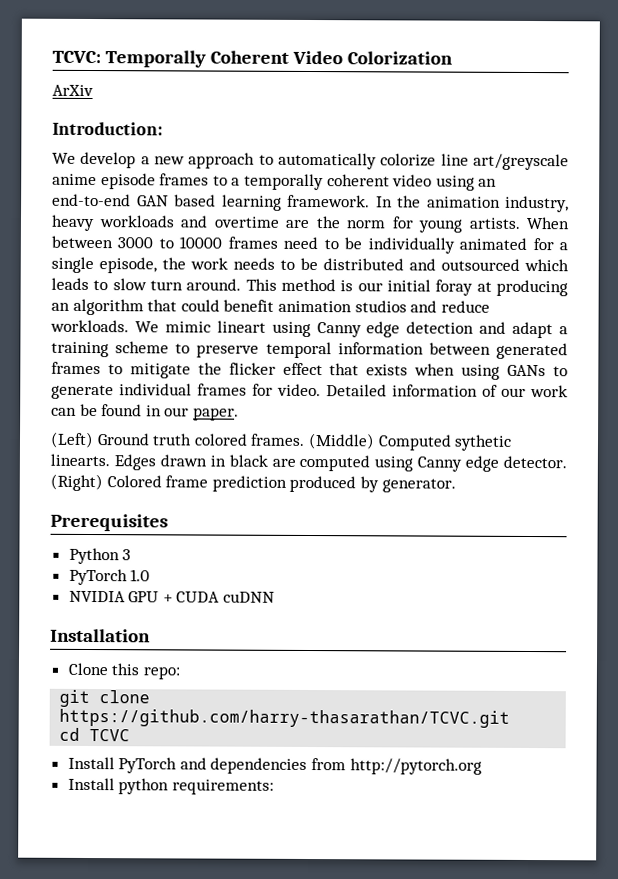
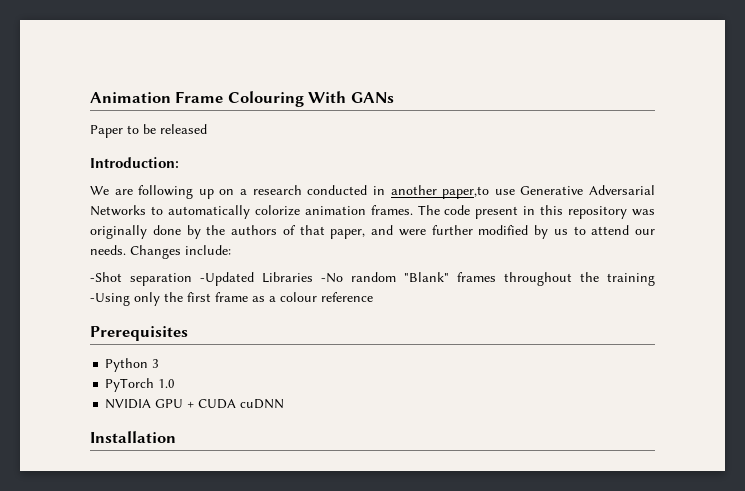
[52,50,453,68] [52,84,94,97] [52,121,163,136] [52,151,569,171] [52,173,498,191] [52,193,569,213] [51,214,570,233] [51,235,568,254] [51,256,569,274] [51,277,568,297] [51,298,490,316] [50,319,568,339] [51,341,568,360] [51,361,569,380] [51,383,568,400] [51,403,239,421] [50,431,513,451] [50,453,567,472] [50,473,456,493] TCVC: Temporally Coherent Video Colorization // ArXiv // Introduction: // We develop a new approach to automatically colorize line art/greyscale anime episode frames to a temporally coherent video using an end-to-end GAN based learning framework. In the animation industry, heavy workloads and overtime are the norm for young artists. When between 3000 to 10000 frames need to be individually animated for a single episode, the work needs to be distributed and outsourced which leads to slow turn around. This method is our initial foray at producing an algorithm that could benefit animation studios and reduce workloads. We mimic lineart using Canny edge detection and adapt a training scheme to preserve temporal information between generated frames to mitigate the flicker effect that exists when using GANs to generate individual frames for video. Detailed information of our work can be found in our paper. // (Left) Ground truth colored frames. (Middle) Computed sythetic linearts. Edges drawn in black are computed using Canny edge detector. (Right) Colored frame prediction produced by generator. -> [90,91,394,107] [90,124,207,138] [90,157,179,168] [90,185,656,199] [90,205,656,219] [90,225,655,239] [90,245,231,259] [90,272,655,286] [90,292,373,306] Animation Frame Colouring With GANs // Paper to be released // Introduction: // We are following up on a research conducted in another paper,to use Generative Adversarial Networks to automatically colorize animation frames. The code present in this repository was originally done by the authors of that paper, and were further modified by us to attend our needs. Changes include: // -Shot separation -Updated Libraries -No random "Blank" frames throughout the training -Using only the first frame as a colour reference
[67,662,180,680] [59,689,151,708] [59,708,511,728] [59,727,131,742] [67,756,482,775] [67,777,274,795] // Clone this repo: // git clone https://github.com/harry-thasarathan/TCVC.git // cd TCVC // Install PyTorch and dependencies from http://pytorch.org // Install python requirements: -> (176, 437) none

